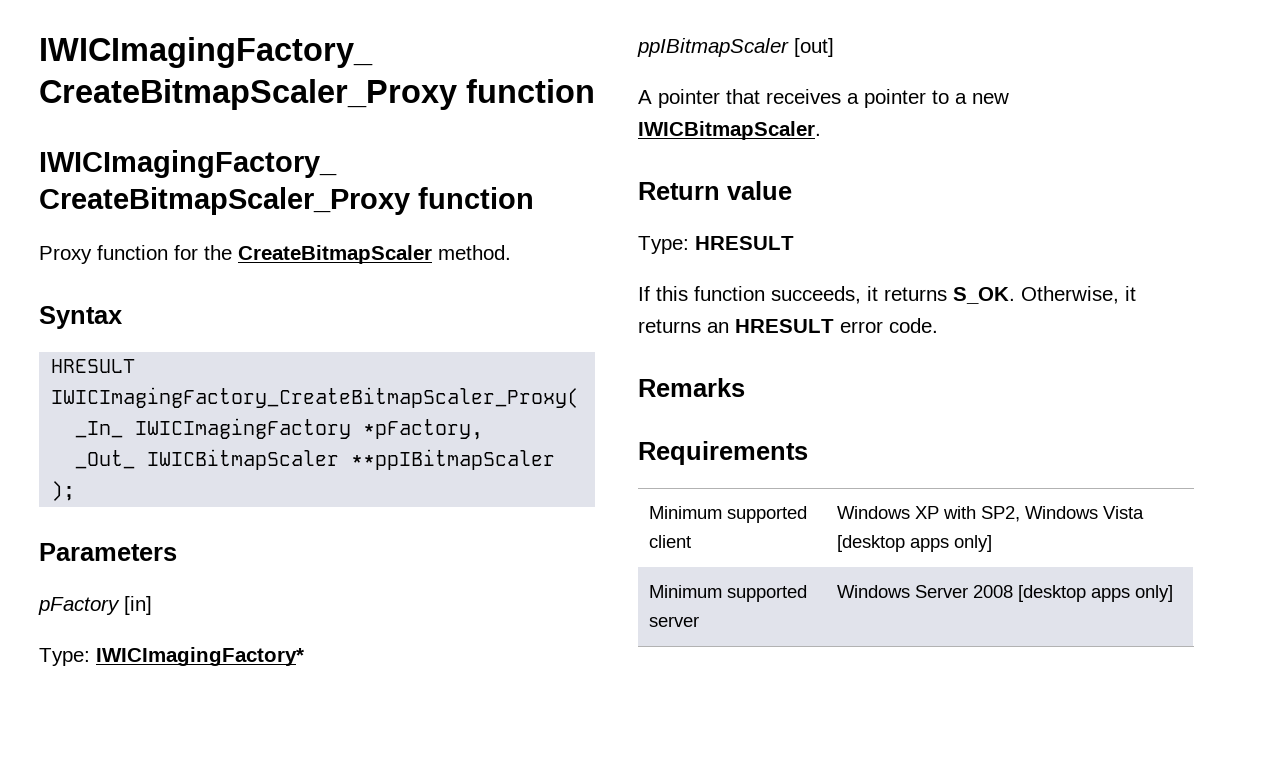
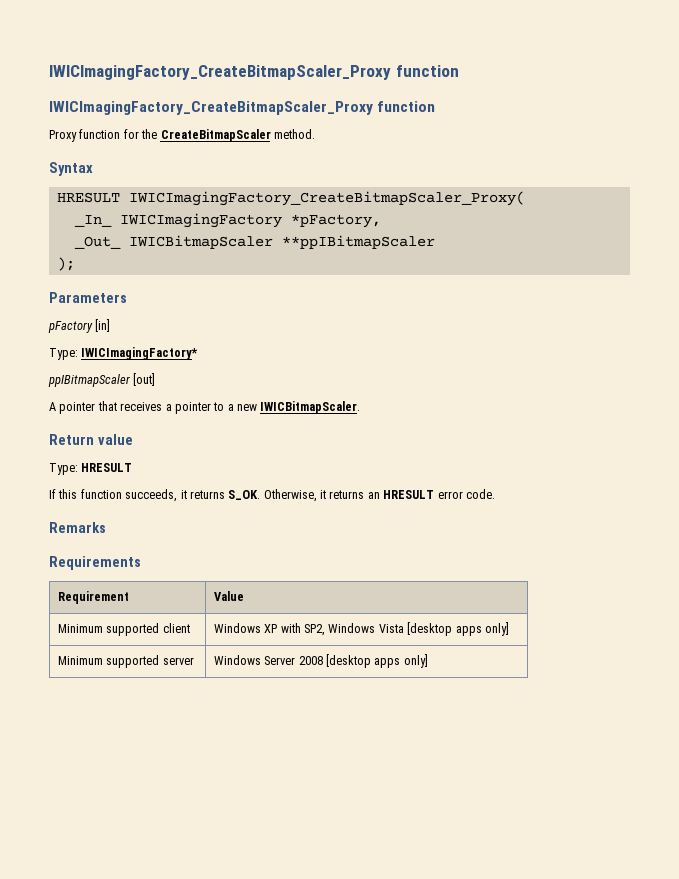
(808, 453) none -> [57,591,129,604] [213,591,244,601] // Requirement | Value

